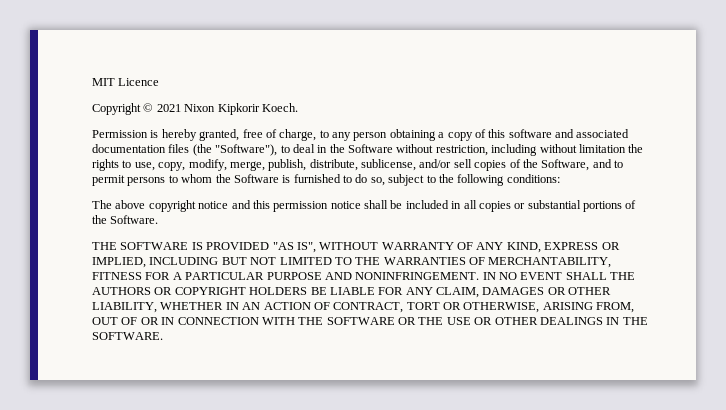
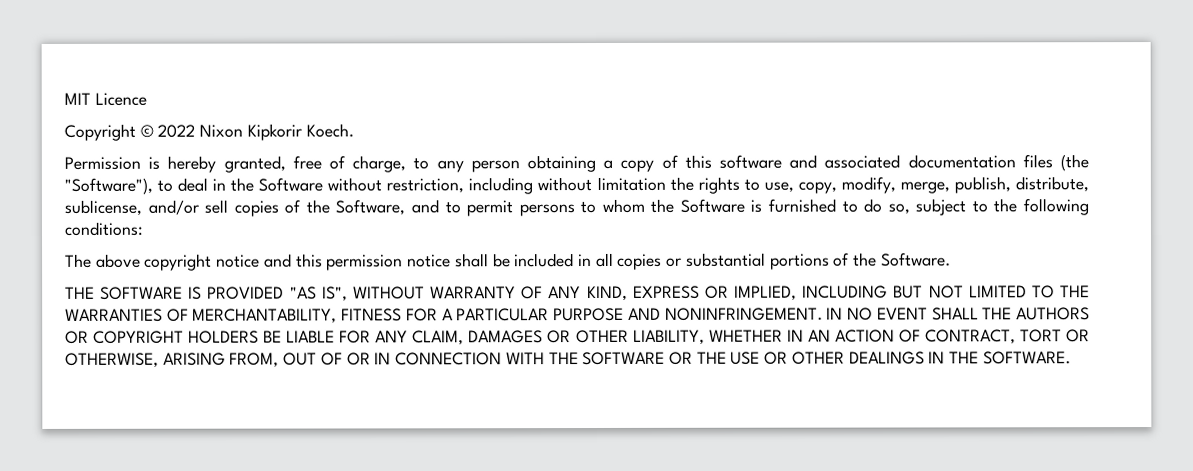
[156,104,181,112] 2021 -> [157,124,196,138] 2022

